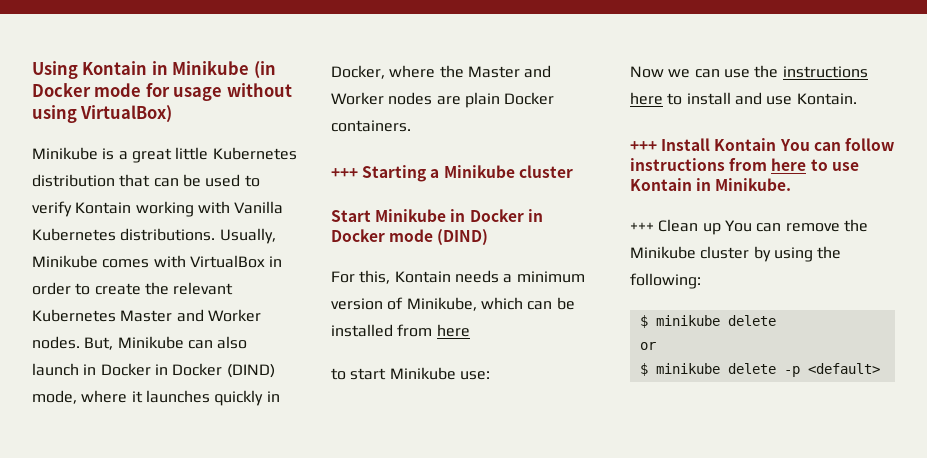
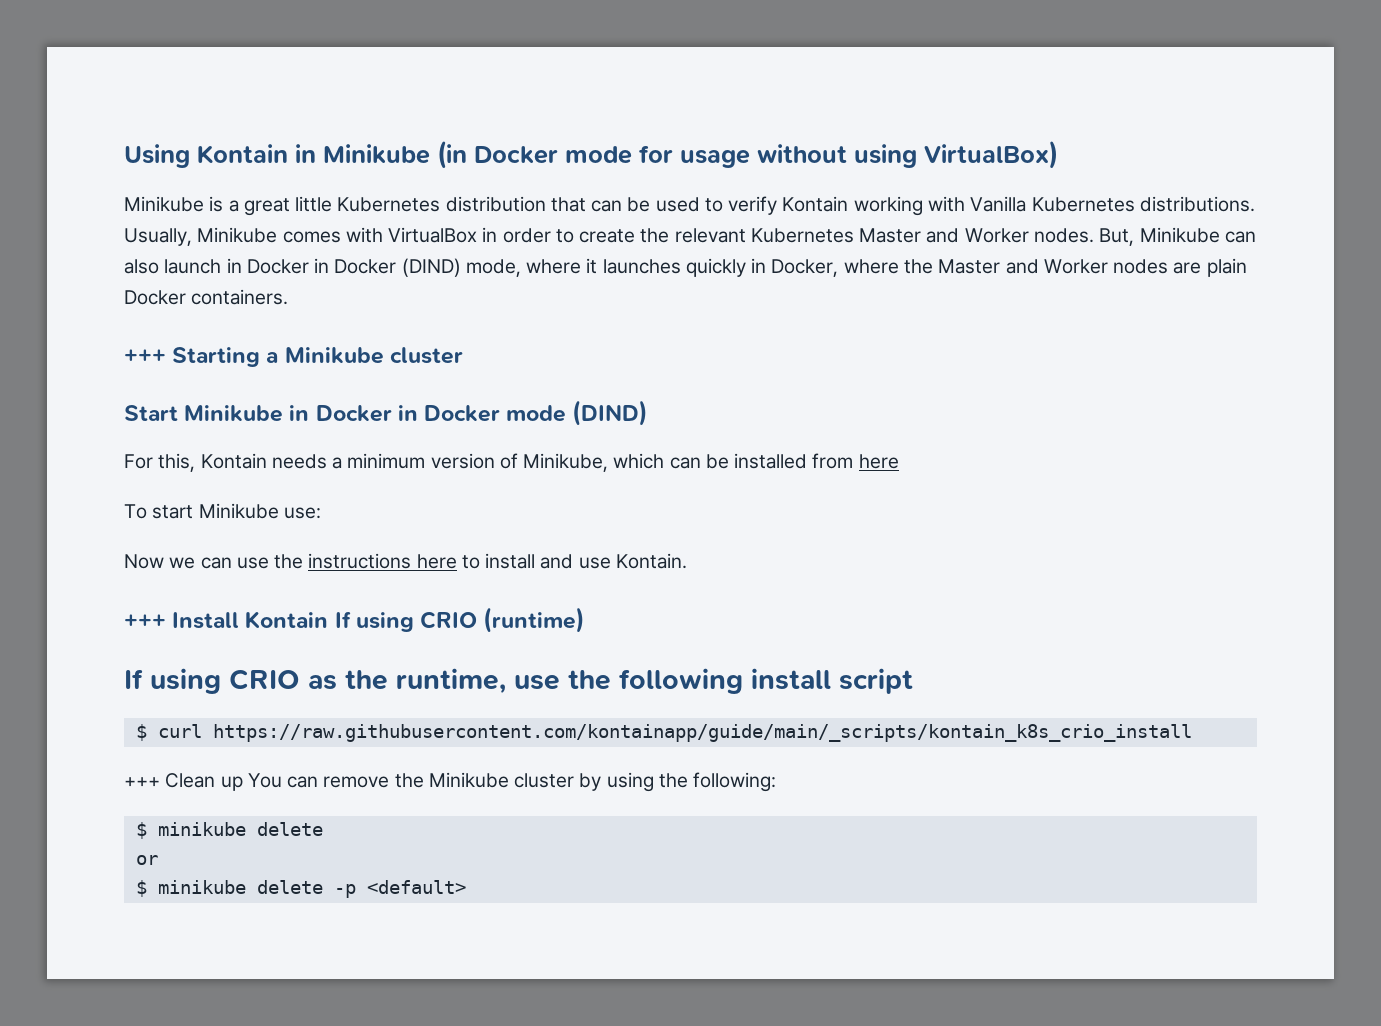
[331,368,346,380] to -> [124,504,147,519] To
[779,138,894,151] [630,158,859,171] [630,178,792,191] You can follow instructions from here to use Kontain in Minikube. -> [334,607,586,633] [124,668,913,694] [135,724,1192,742] If using CRIO (runtime) // If using CRIO as the runtime, use the following install script // $ curl https://raw.githubusercontent.com/kontainapp/guide/main/_scripts/kontain_k8s_crio_install

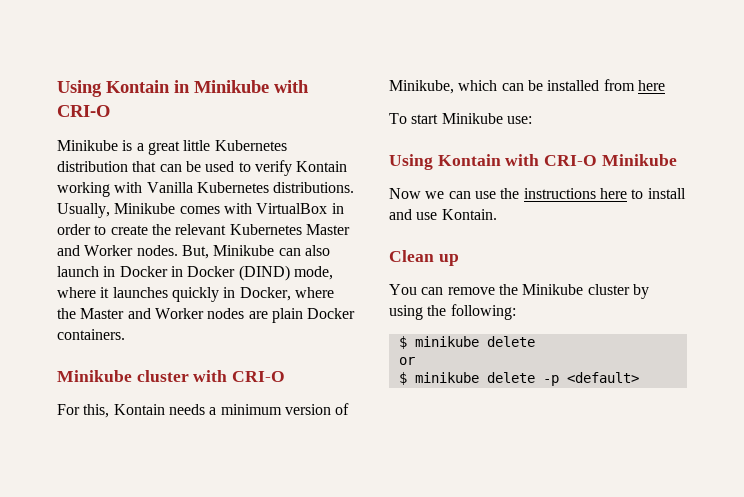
[437,140,1058,169] (in Docker mode for usage without using VirtualBox) -> [274,80,309,93] [57,105,110,117] with CRI-O
[124,347,463,367] [124,400,649,426] +++ Starting a Minikube cluster // Start Minikube in Docker in Docker mode (DIND) -> [57,370,286,382] Minikube cluster with CRI-O
(321, 513) none -> [389,154,677,170] // Using Kontain with CRI-O Minikube
[124,607,586,633] [124,668,913,694] [135,724,1192,742] [124,777,160,787] +++ Install Kontain If using CRIO (runtime) // If using CRIO as the runtime, use the following install script // $ curl https://raw.githubusercontent.com/kontainapp/guide/main/_scripts/kontain_k8s_crio_install // +++ -> (497, 214) none
(243, 783) none -> (459, 260) //

